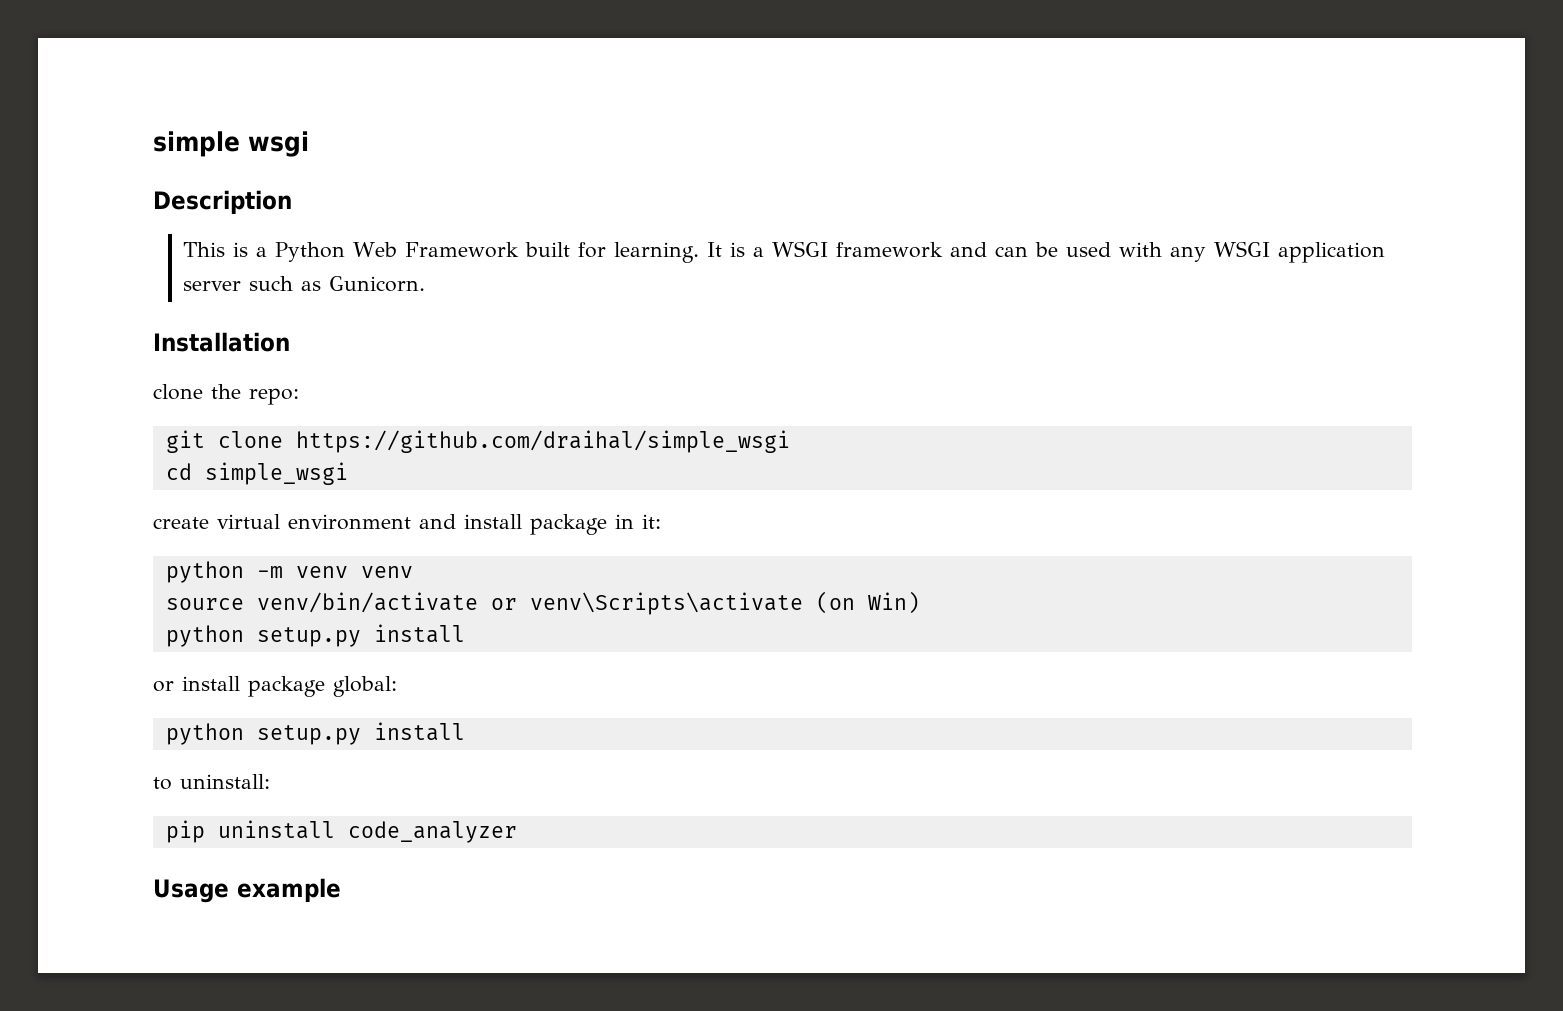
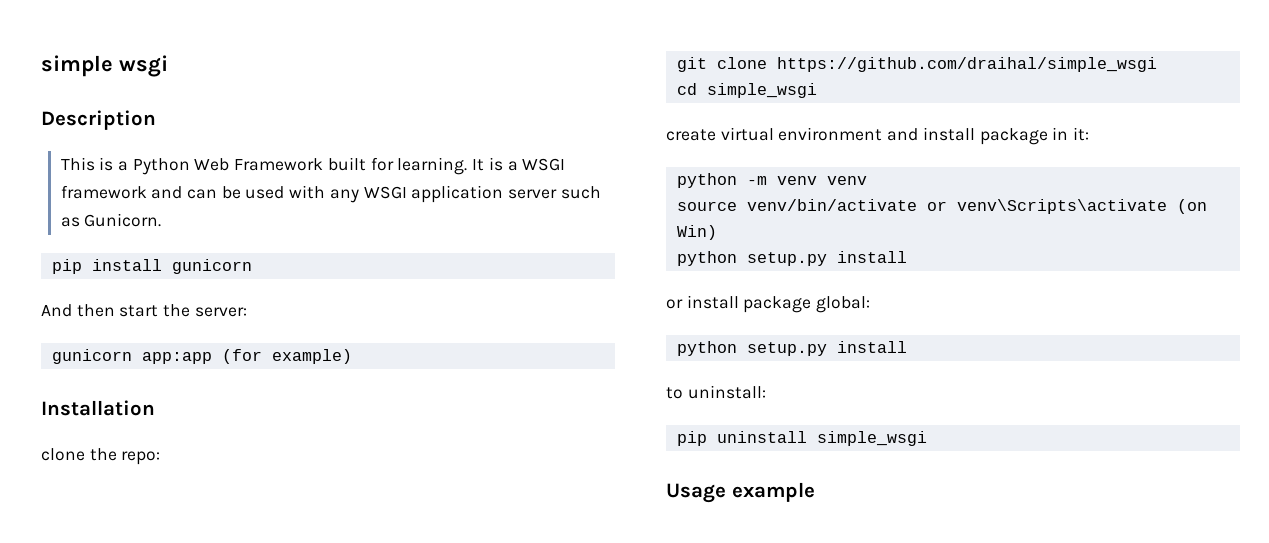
(426, 284) none -> [51,259,252,274] [41,304,247,317] [51,349,352,364] // pip install gunicorn // And then start the server: // gunicorn app:app (for example)
[347,821,517,843] code_analyzer -> [816,431,927,446] simple_wsgi

